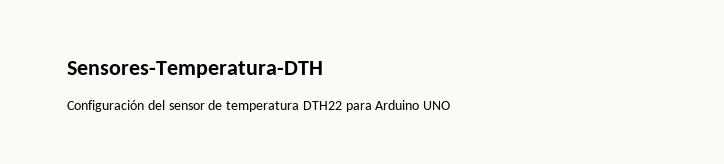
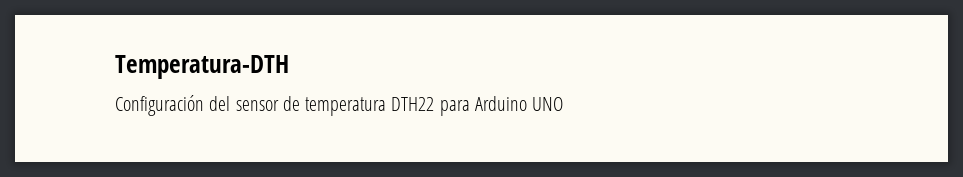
[67,61,323,78] Sensores-Temperatura-DTH -> [115,55,289,79] Temperatura-DTH

